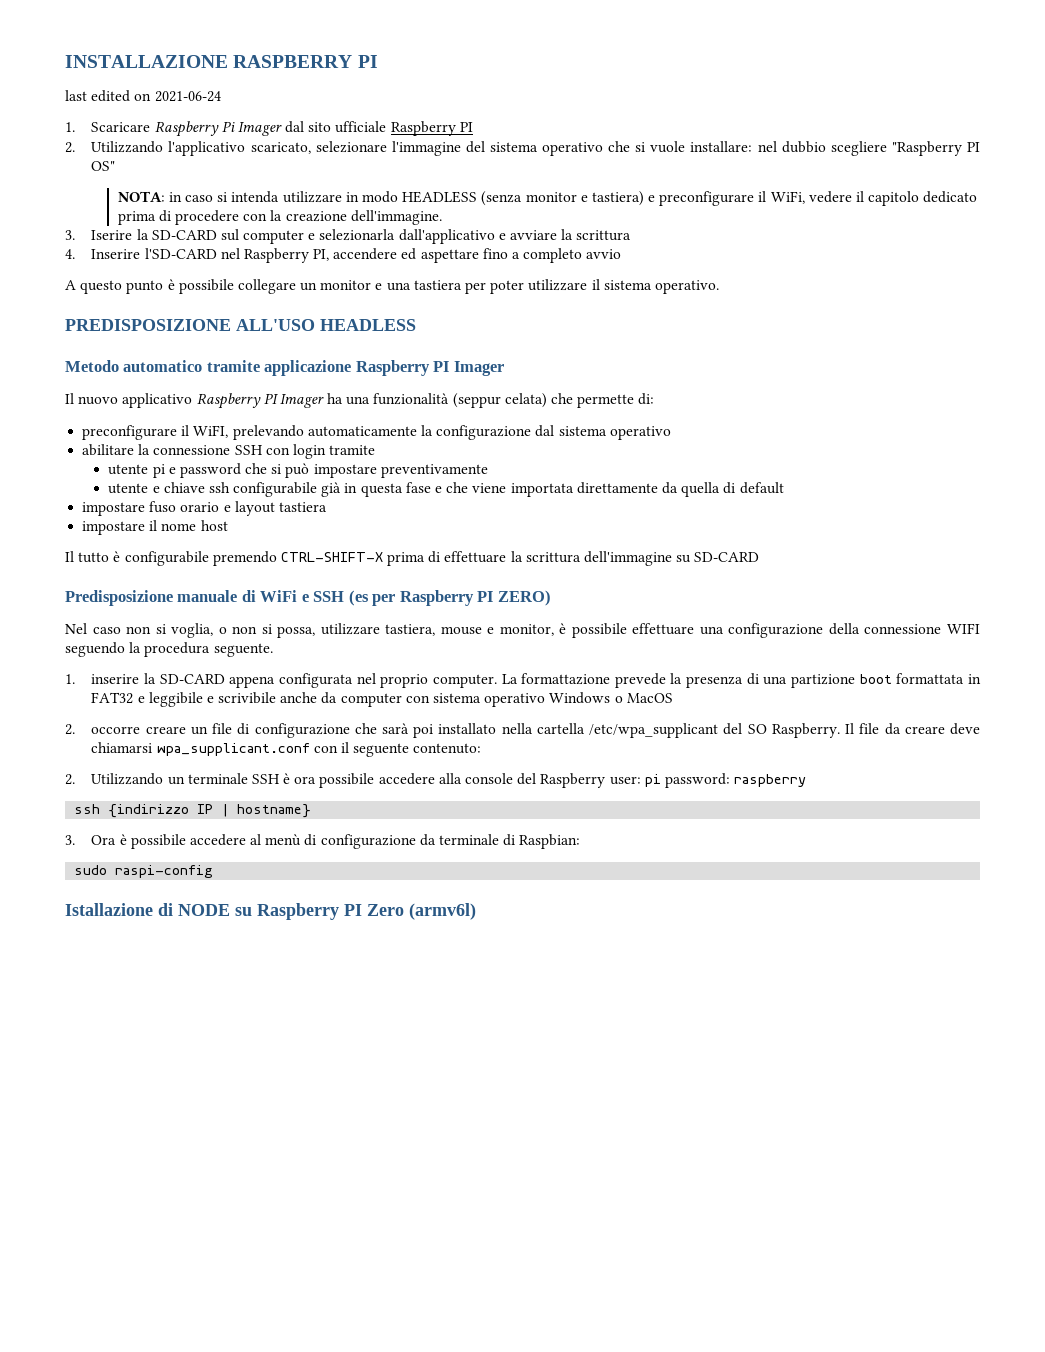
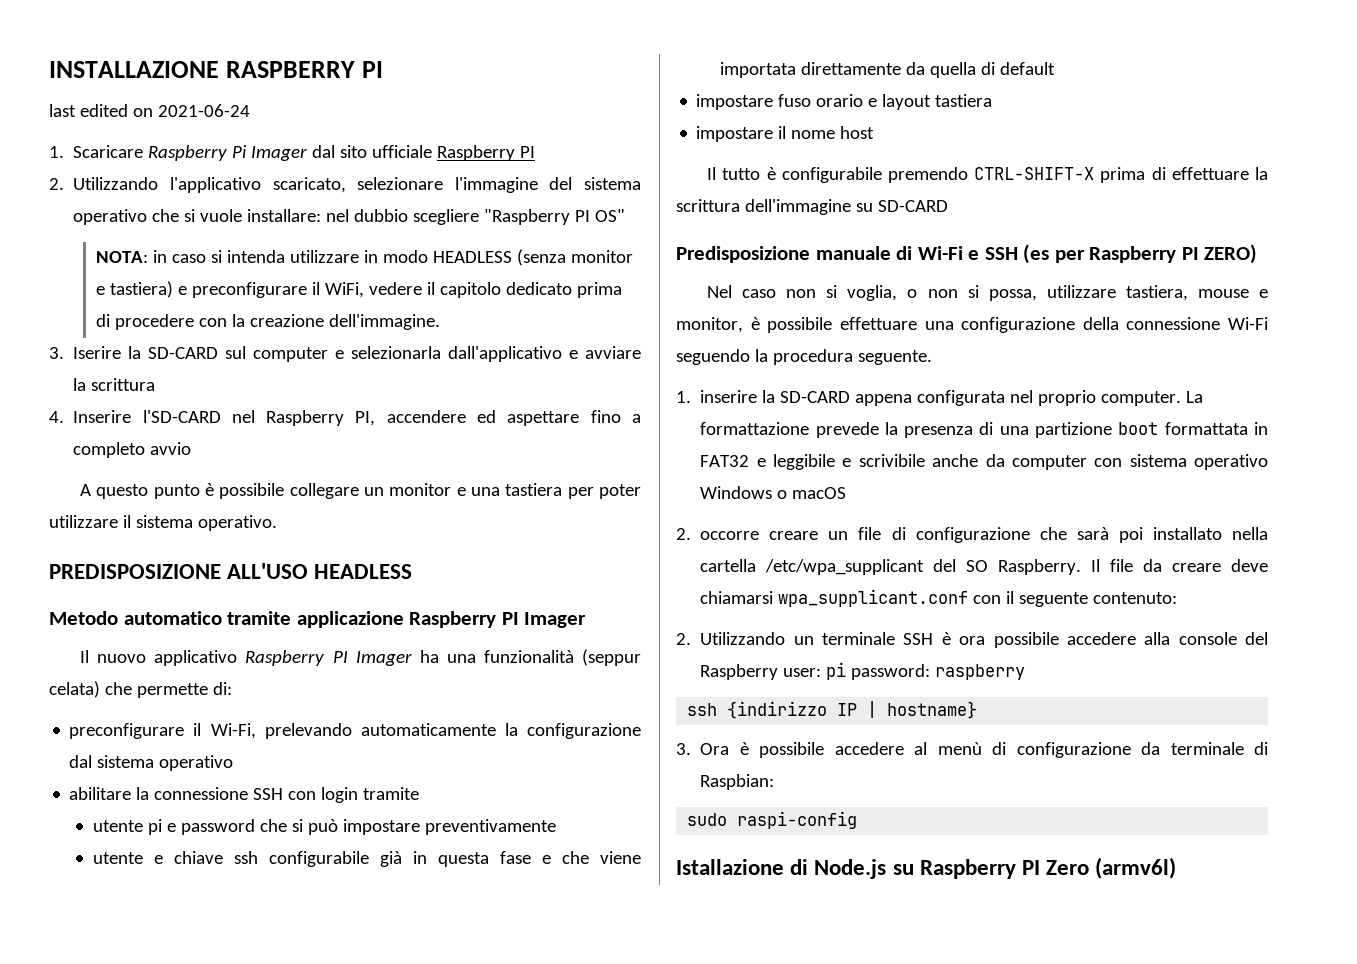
[193,425,229,438] WiFI, -> [210,723,256,739] Wi-Fi,
[260,590,298,602] WiFi -> [917,246,963,260] Wi-Fi
[946,623,980,634] WIFI -> [1228,317,1268,330] Wi-Fi
[626,693,673,703] MacOS -> [792,487,847,499] macOS
[178,904,230,916] NODE -> [814,859,887,879] Node.js

